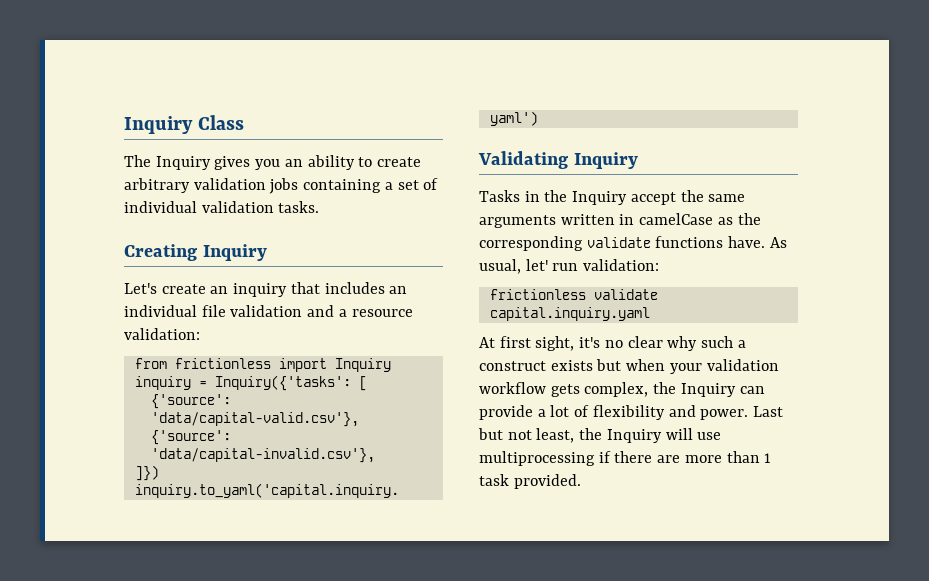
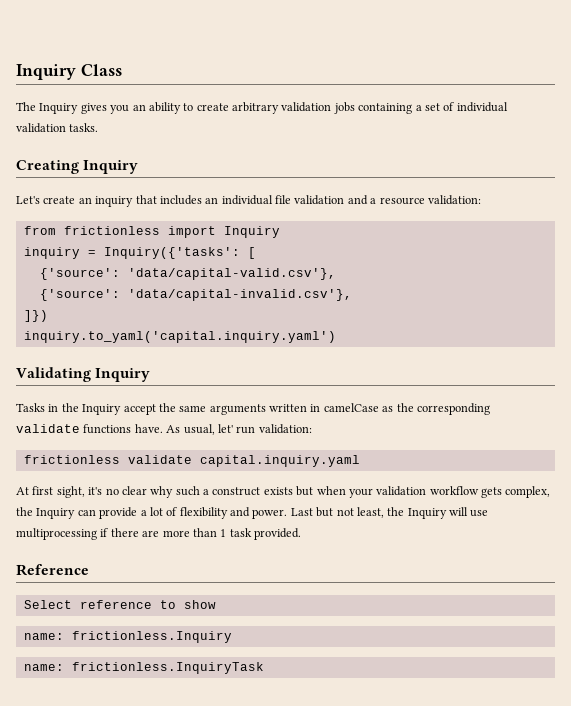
(581, 481) none -> [16,564,89,576] [23,600,216,609] [23,631,232,643] [23,662,264,674] // Reference // Select reference to show // name: frictionless.Inquiry // name: frictionless.InquiryTask

